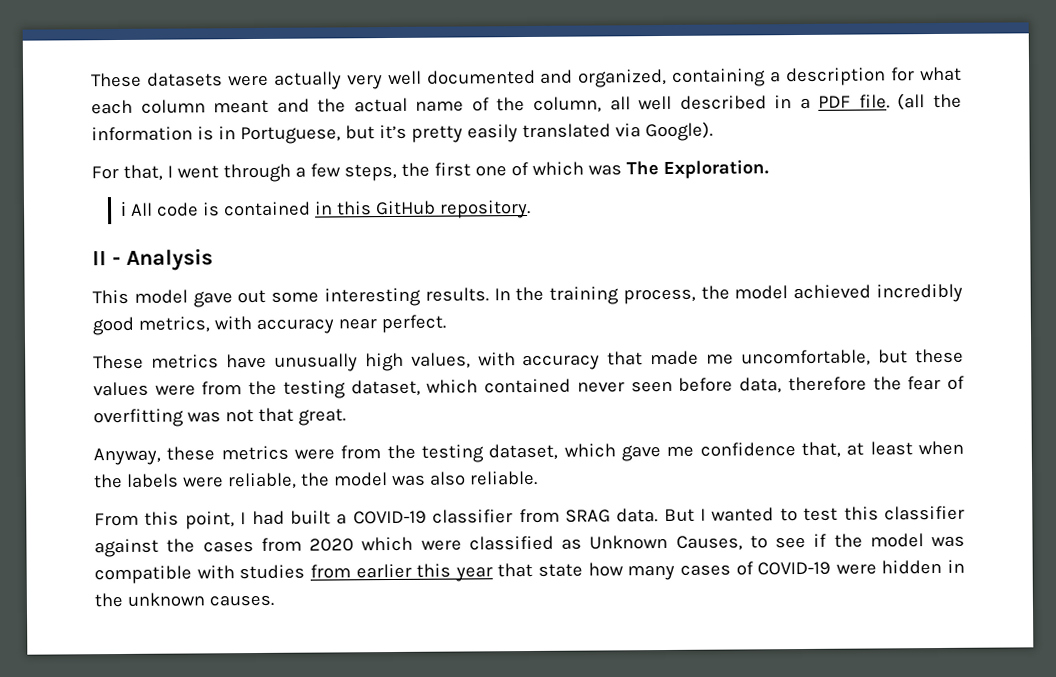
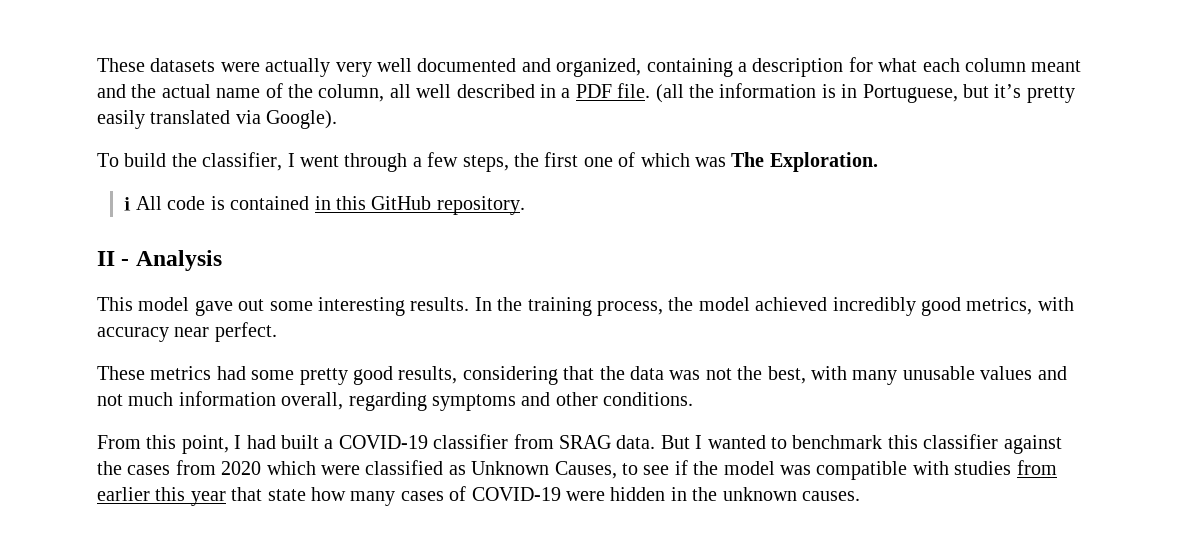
[91,164,163,181] For that, -> [97,152,283,171] To build the classifier,
[225,348,964,372] [93,375,966,399] [93,407,346,428] [93,440,965,466] [93,470,538,490] have unusually high values, with accuracy that made me uncomfortable, but these values were from the testing dataset, which contained never seen before data, therefore the fear of overfitting was not that great. // Anyway, these metrics were from the testing dataset, which gave me confidence that, at least when the labels were reliable, the model was also reliable. -> [216,366,1067,385] [97,391,694,411] had some pretty good results, considering that the data was not the best, with many unusable values and not much information overall, regarding symptoms and other conditions.
[803,507,839,521] test -> [792,435,883,449] benchmark

